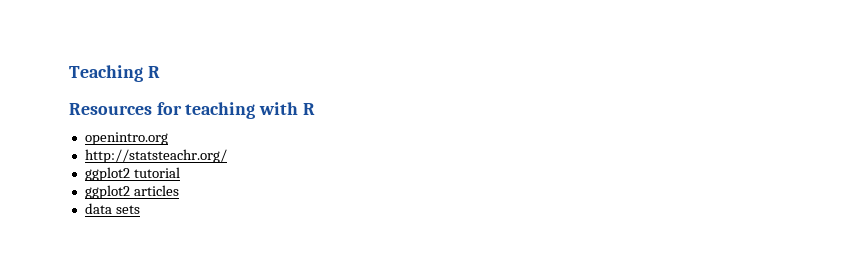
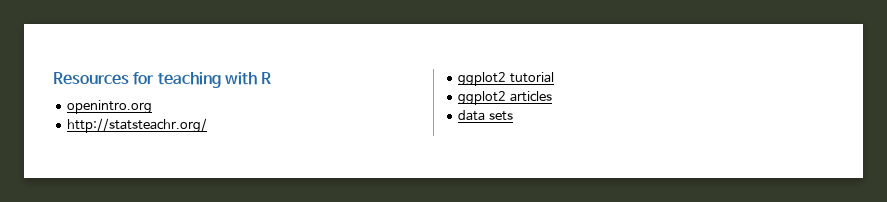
[69,65,160,82] Teaching R // -> (53, 78) none

